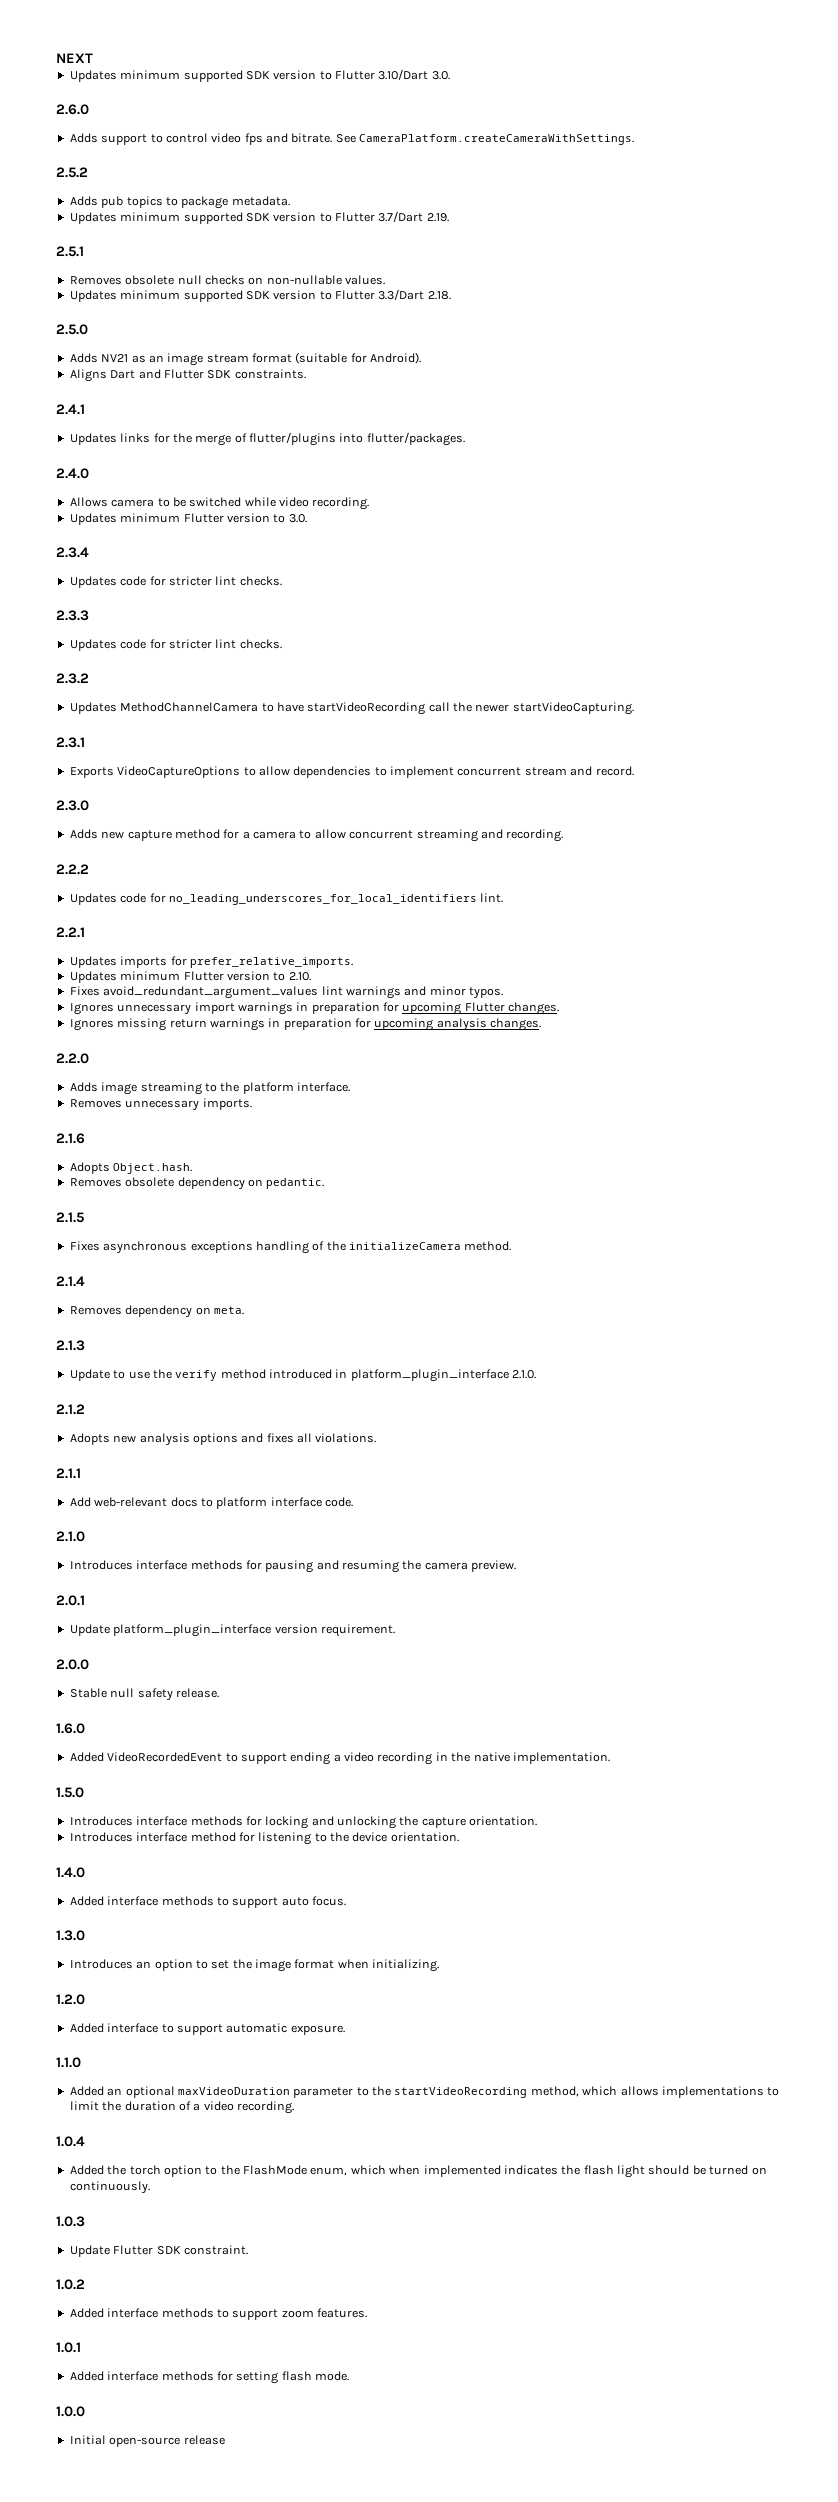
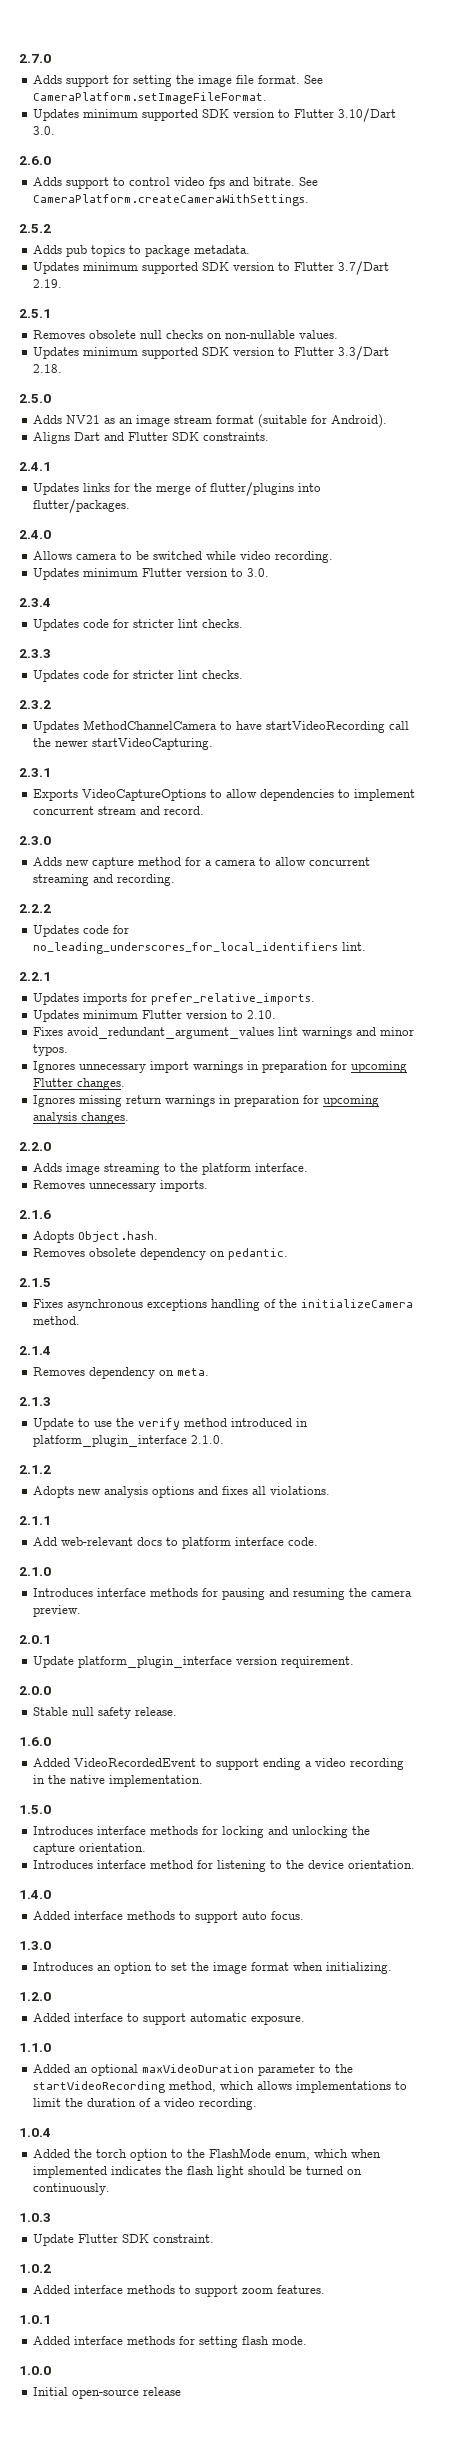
[56,53,93,63] NEXT -> [19,54,51,63] [32,75,323,87] [32,92,267,104] 2.7.0 // Adds support for setting the image file format. See CameraPlatform.setImageFileFormat.

